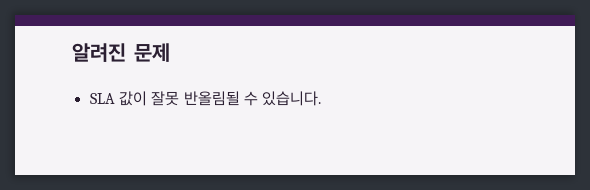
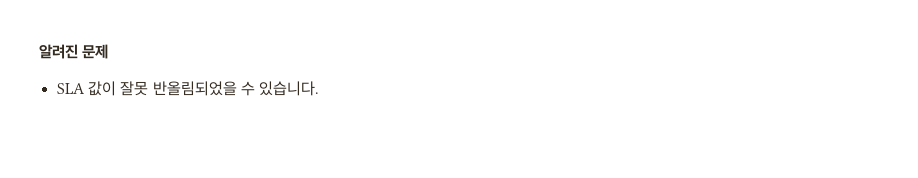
[183,91,240,106] 반올림될 -> [152,81,237,96] 반올림되었을

